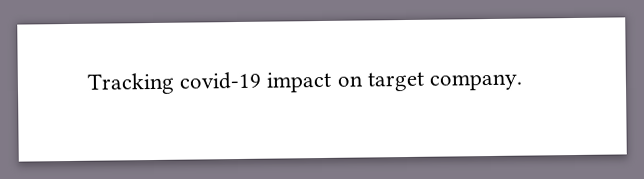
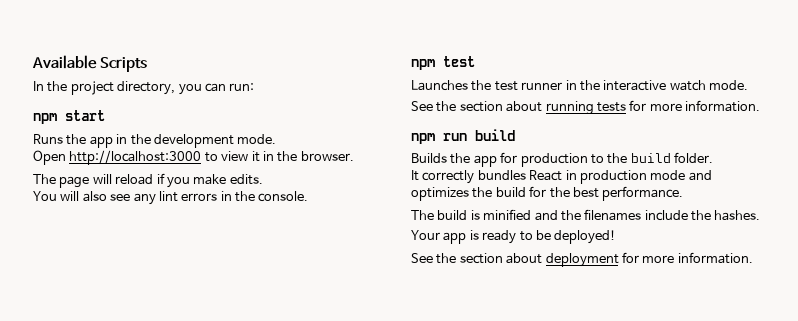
[87,71,524,95] Tracking covid-19 impact on target company. -> [32,55,147,72] [33,81,255,95] [33,110,105,124] [33,134,277,148] [33,150,354,165] [33,173,263,188] [33,191,309,205] [411,56,475,70] [411,80,748,91] [411,100,760,115] [411,129,515,144] [411,152,713,167] [411,170,712,184] [411,186,684,201] [411,209,761,221] [411,230,617,244] [411,252,753,267] Available Scripts // In the project directory, you can run: // npm start // Runs the app in the development mode. // Open http://localhost:3000 to view it in the browser. // The page will reload if you make edits. // You will also see any lint errors in the console. // npm test // Launches the test runner in the interactive watch mode. // See the section about running tests for more information. // npm run build // Builds the app for production to the build folder. // It correctly bundles React in production mode and optimizes the build for the best performance. // The build is minified and the filenames include the hashes. // Your app is ready to be deployed! // See the section about deployment for more information.

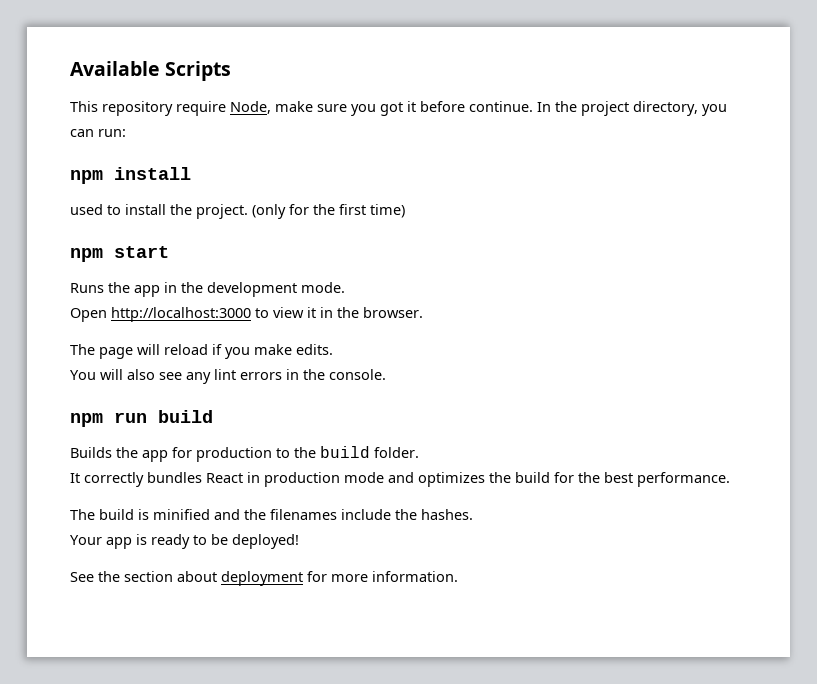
(147, 64) none -> [70,101,533,116] This repository require Node, make sure you got it before continue.
(255, 87) none -> [70,167,191,184] [70,204,405,219] // npm install // used to install the project. (only for the first time)
[411,56,475,70] [411,80,748,91] [411,100,760,115] // npm test // Launches the test runner in the interactive watch mode. // See the section about running tests for more information. -> (386, 374) none

